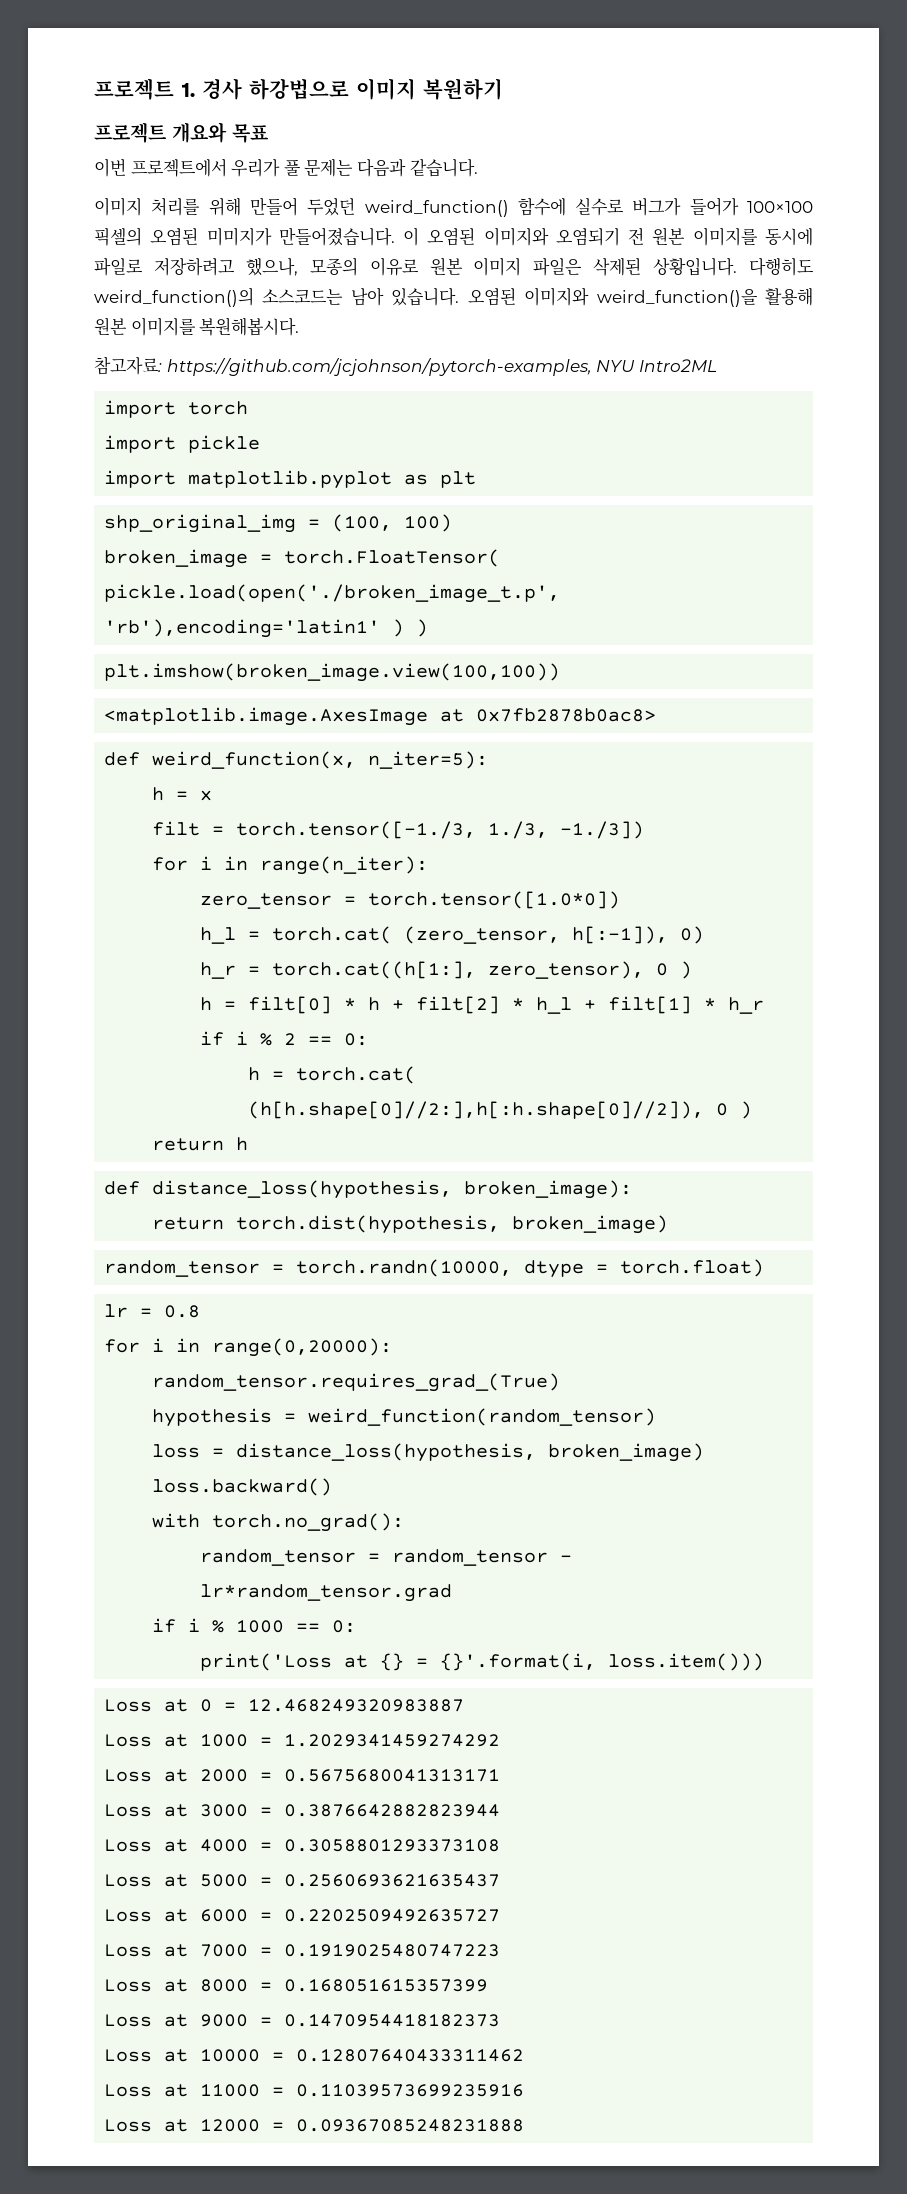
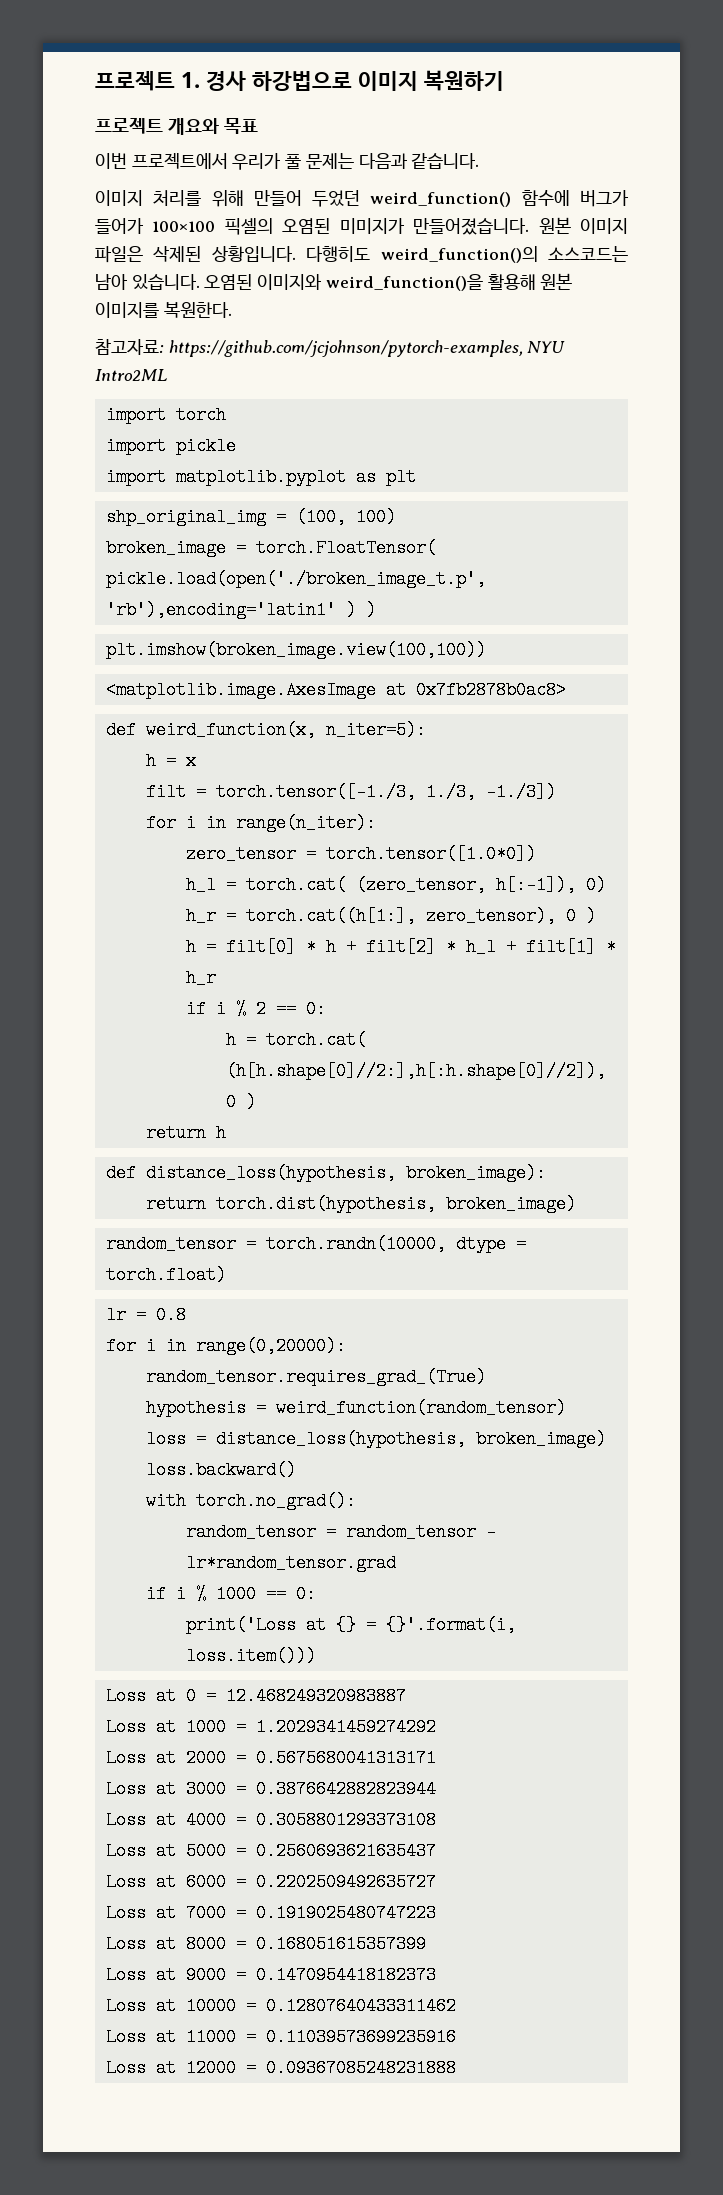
[575,198,625,216] 실수로 -> (570, 198) none
[403,227,813,246] [94,257,419,276] 이 오염된 이미지와 오염되기 전 원본 이미지를 동시에 파일로 저장하려고 했으나, 모종의 이유로 -> (530, 226) none
[199,317,300,336] 복원해봅시다. -> [163,302,232,318] 복원한다.

